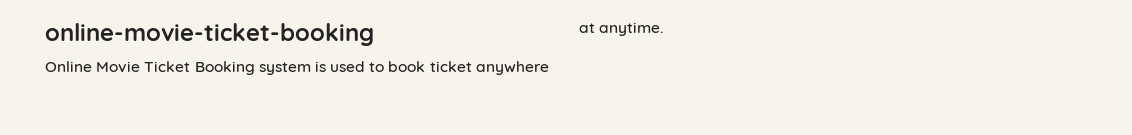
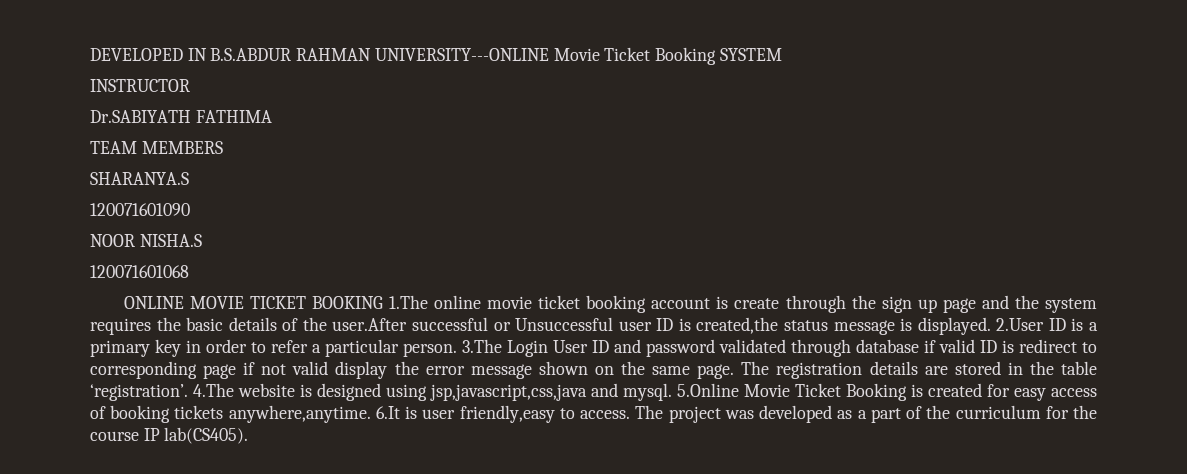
[45,23,374,46] [45,61,549,75] [579,22,664,36] online-movie-ticket-booking // Online Movie Ticket Booking system is used to book ticket anywhere at anytime. -> [90,47,782,65] [90,79,190,92] [90,110,272,123] [90,141,223,154] [90,172,189,185] [90,203,190,216] [90,234,202,247] [90,265,189,278] [123,295,1097,313] [90,317,1098,335] [90,339,1097,357] [90,361,1097,379] [90,383,1097,401] [90,405,1097,423] [90,427,249,444] DEVELOPED IN B.S.ABDUR RAHMAN UNIVERSITY---ONLINE Movie Ticket Booking SYSTEM // INSTRUCTOR // Dr.SABIYATH FATHIMA // TEAM MEMBERS // SHARANYA.S // 120071601090 // NOOR NISHA.S // 120071601068 // ONLINE MOVIE TICKET BOOKING 1.The online movie ticket booking account is create through the sign up page and the system requires the basic details of the user.After successful or Unsuccessful user ID is created,the status message is displayed. 2.User ID is a primary key in order to refer a particular person. 3.The Login User ID and password validated through database if valid ID is redirect to corresponding page if not valid display the error message shown on the same page. The registration details are stored in the table ‘registration’. 4.The website is designed using jsp,javascript,css,java and mysql. 5.Online Movie Ticket Booking is created for easy access of booking tickets anywhere,anytime. 6.It is user friendly,easy to access. The project was developed as a part of the curriculum for the course IP lab(CS405).

